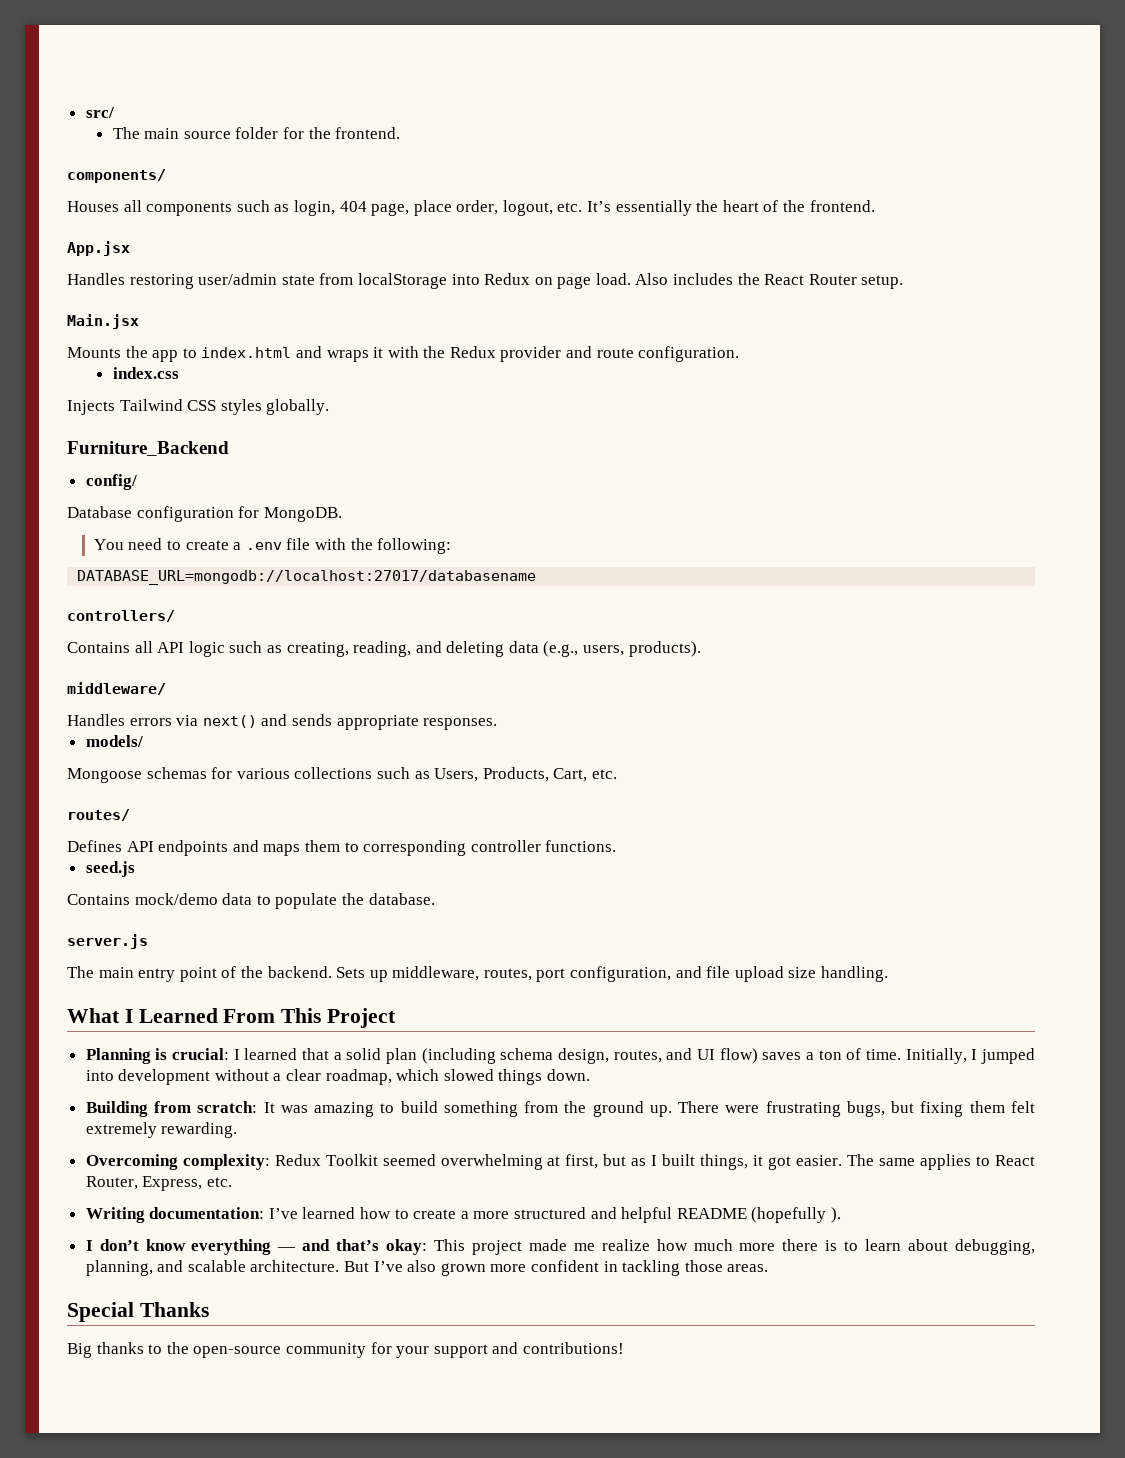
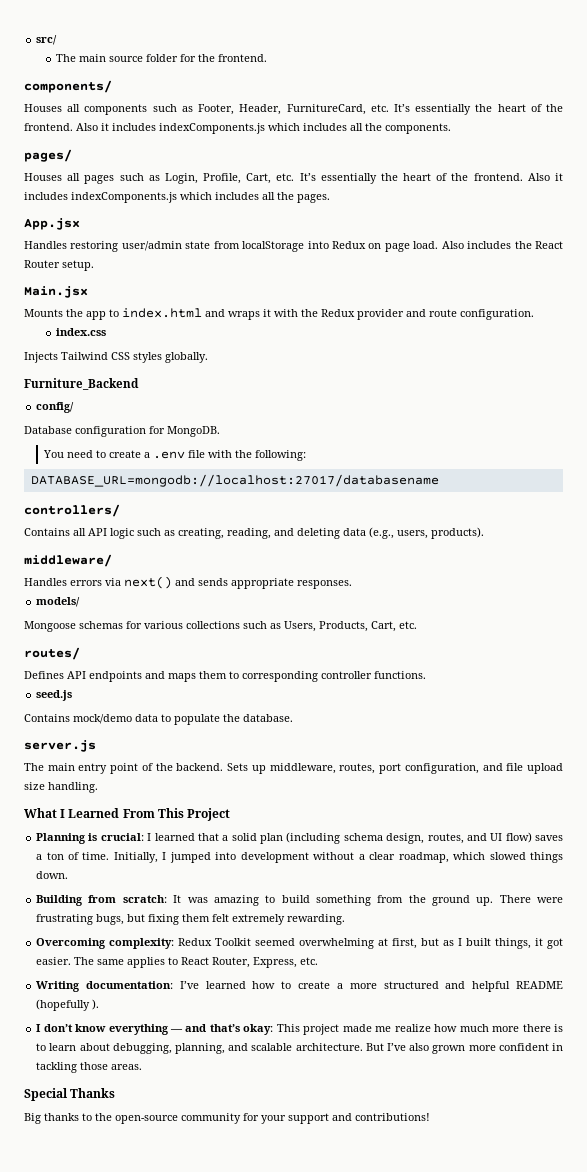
[293,200,875,216] login, 404 page, place order, logout, etc. It’s essentially the heart of the frontend. -> [198,104,564,115] [24,123,451,134] [24,149,72,162] [24,173,564,184] [24,192,330,203] Footer, Header, FurnitureCard, etc. It’s essentially the heart of the frontend. Also it includes indexComponents.js which includes all the components. // pages/ // Houses all pages such as Login, Profile, Cart, etc. It’s essentially the heart of the frontend. Also it includes indexComponents.js which includes all the pages.

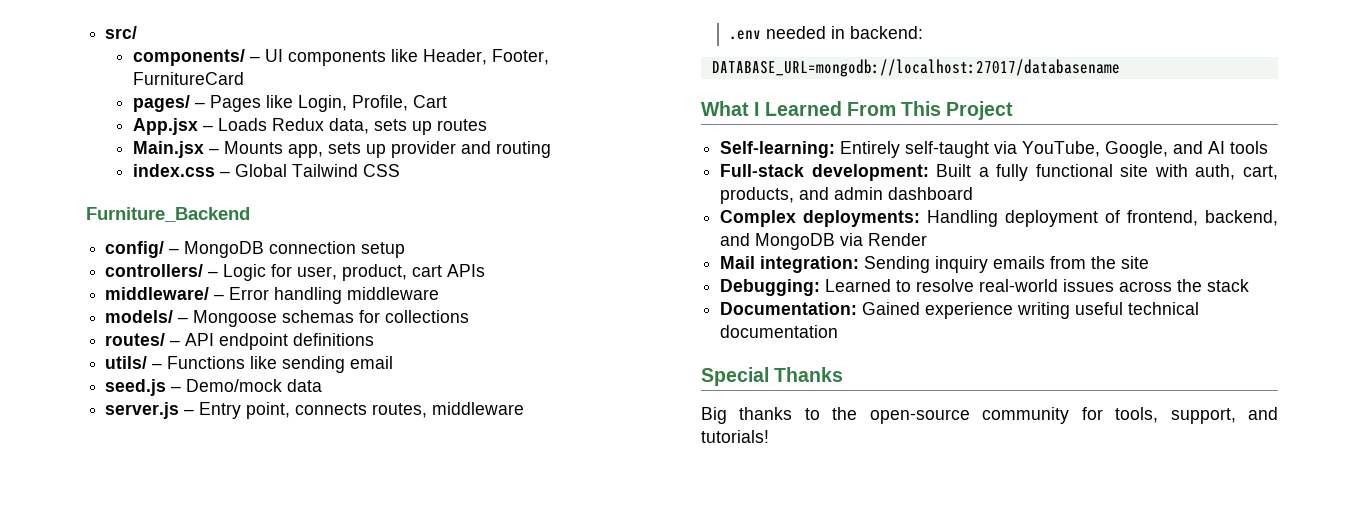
[56,54,268,62] [24,80,112,93] [24,104,564,115] [24,123,451,134] [24,149,72,162] [24,173,564,184] [24,192,330,203] [24,218,80,230] [24,241,564,252] [24,260,94,271] [24,286,88,298] [24,308,534,320] The main source folder for the frontend. // components/ // Houses all components such as Footer, Header, FurnitureCard, etc. It’s essentially the heart of the frontend. Also it includes indexComponents.js which includes all the components. // pages/ // Houses all pages such as Login, Profile, Cart, etc. It’s essentially the heart of the frontend. Also it includes indexComponents.js which includes all the pages. // App.jsx // Handles restoring user/admin state from localStorage into Redux on page load. Also includes the React Router setup. // Main.jsx // Mounts the app to index.html and wraps it with the Redux provider and route configuration. -> [133,49,550,66] [133,72,245,85] [133,95,448,112] [133,118,488,135] [133,141,552,158] components/ – UI components like Header, Footer, FurnitureCard // pages/ – Pages like Login, Profile, Cart // App.jsx – Loads Redux data, sets up routes // Main.jsx – Mounts app, sets up provider and routing
[24,352,58,363] // Injects -> [220,164,288,177] – Global
[133,352,208,363] styles globally. -> (401, 170) none
[24,426,220,437] [42,450,306,461] [30,474,439,487] [24,504,120,517] [24,527,484,539] [24,554,112,567] [24,576,352,589] // Database configuration for MongoDB. // You need to create a .env file with the following: // DATABASE_URL=mongodb://localhost:27017/databasename // controllers/ // Contains all API logic such as creating, reading, and deleting data (e.g., users, products). // middleware/ // Handles errors via next() and sends appropriate responses. -> [169,241,406,258] [105,264,486,281] [105,287,440,304] – MongoDB connection setup // controllers/ – Logic for user, product, cart APIs // middleware/ – Error handling middleware
(81, 602) // -> [178,317,189,323] –
[144,621,183,629] various -> (381, 316) none
[243,621,417,632] [24,647,80,660] [24,671,426,682] such as Users, Products, Cart, etc. // routes/ // Defines API endpoints and maps them to corresponding controller functions. -> [105,333,375,350] [105,356,394,373] // routes/ – API endpoint definitions // utils/ – Functions like sending email
[24,714,293,725] [24,740,96,752] [24,763,563,774] [24,782,98,793] // Contains mock/demo data to populate the database. // server.js // The main entry point of the backend. Sets up middleware, routes, port configuration, and file upload size handling. -> [171,379,323,392] [105,402,525,419] [728,26,923,40] [711,59,1120,77] – Demo/mock data // server.js – Entry point, connects routes, middleware // .env needed in backend: // DATABASE_URL=mongodb://localhost:27017/databasename
[36,832,563,844] [36,852,563,863] [36,871,69,879] [36,895,564,906] [36,914,346,925] [36,938,563,949] [36,957,319,968] [36,981,563,992] [36,999,100,1011] [36,1024,563,1035] [36,1043,563,1054] [36,1062,143,1073] Planning is crucial: I learned that a solid plan (including schema design, routes, and UI flow) saves a ton of time. Initially, I jumped into development without a clear roadmap, which slowed things down. // Building from scratch: It was amazing to build something from the ground up. There were frustrating bugs, but fixing them felt extremely rewarding. // Overcoming complexity: Redux Toolkit seemed overwhelming at first, but as I built things, it got easier. The same applies to React Router, Express, etc. // Writing documentation: I’ve learned how to create a more structured and helpful README (hopefully ). // I don’t know everything — and that’s okay: This project made me realize how much more there is to learn about debugging, planning, and scalable architecture. But I’ve also grown more confident in tackling those areas. -> [720,141,1269,158] [720,164,1278,181] [720,187,974,204] [720,210,1278,227] [720,233,928,250] [720,256,1150,273] [720,279,1250,296] [720,302,1200,319] [720,325,839,338] Self-learning: Entirely self-taught via YouTube, Google, and AI tools // Full-stack development: Built a fully functional site with auth, cart, products, and admin dashboard // Complex deployments: Handling deployment of frontend, backend, and MongoDB via Render // Mail integration: Sending inquiry emails from the site // Debugging: Learned to resolve real-world issues across the stack // Documentation: Gained experience writing useful technical documentation
[261,1113,430,1124] your support and contributions! -> [1115,407,1278,424] [701,430,769,443] tools, support, and tutorials!

